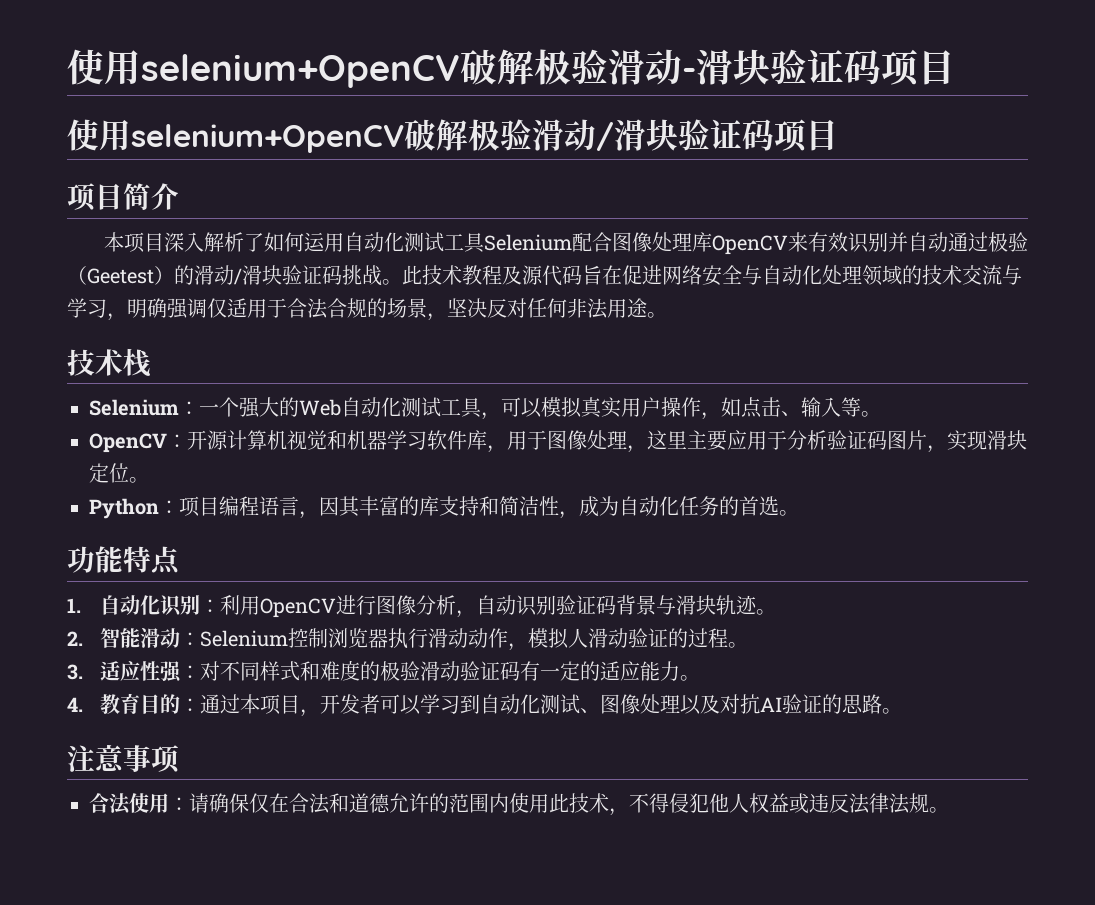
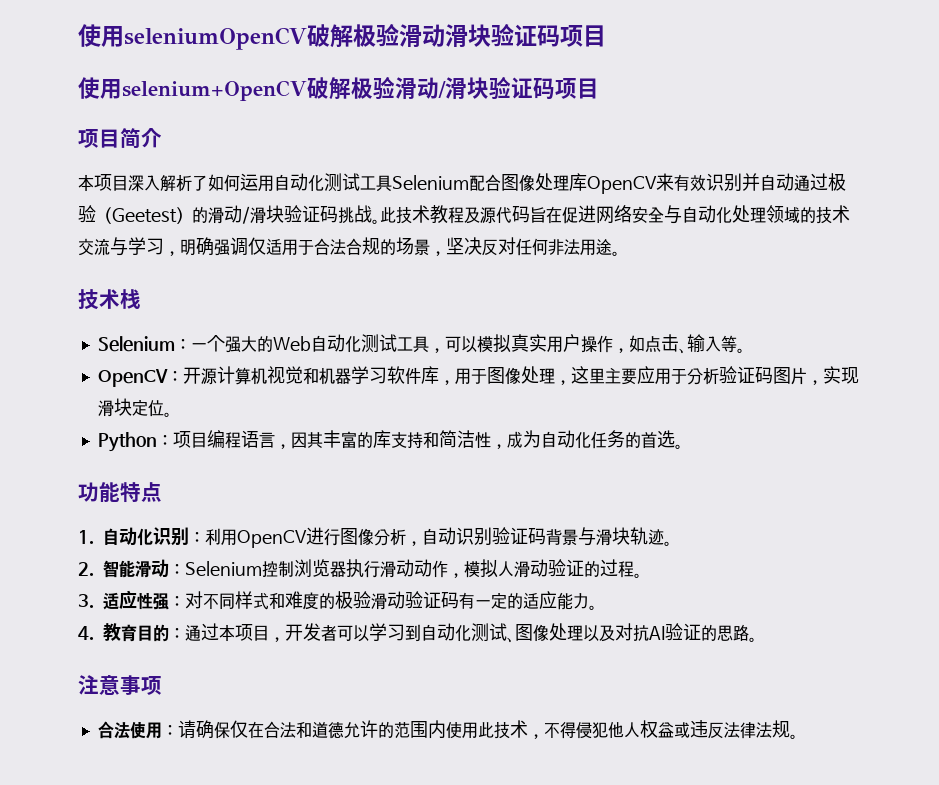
[67,49,696,88] 使用selenium+OpenCV破解极验滑动- -> [78,23,445,50] 使用seleniumOpenCV破解极验滑动

